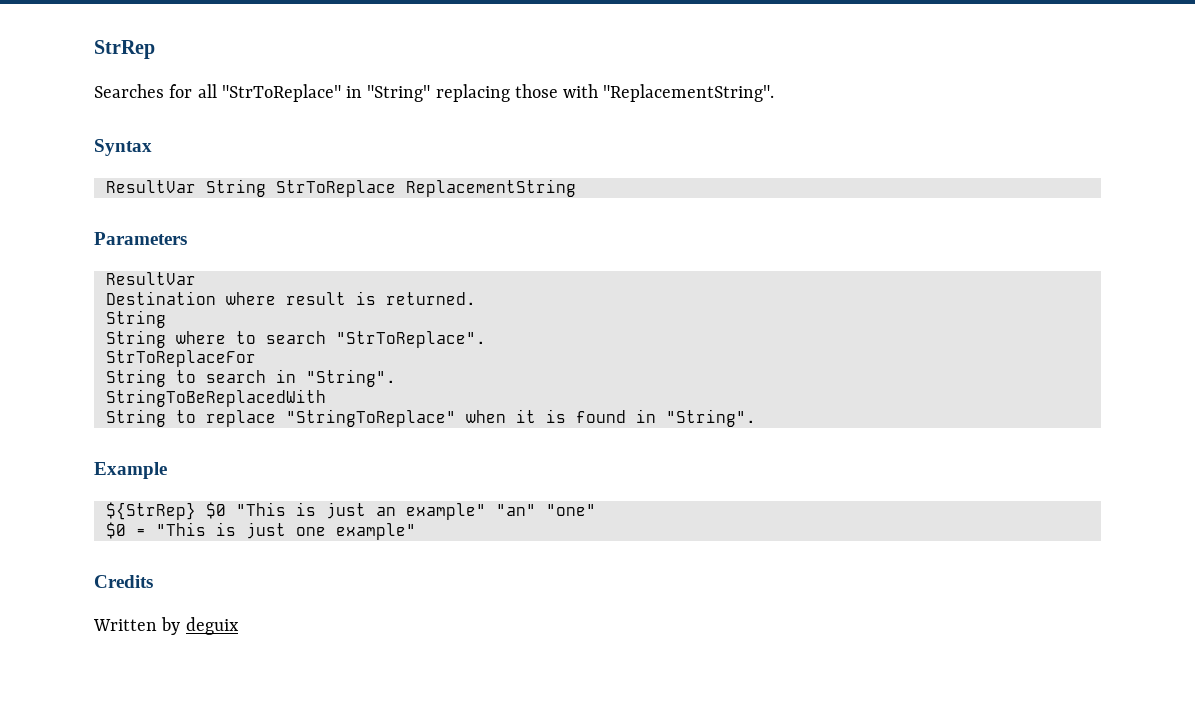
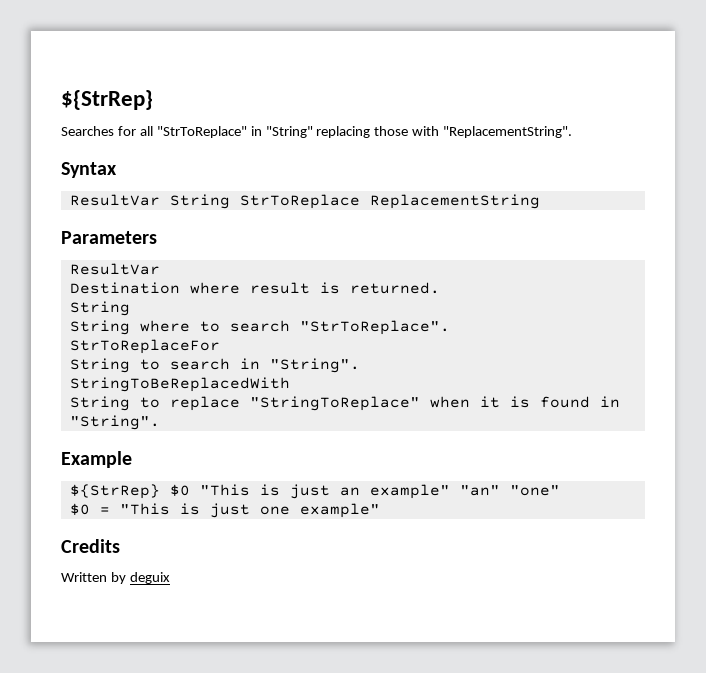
[94,40,155,59] StrRep -> [61,90,153,110] ${StrRep}

